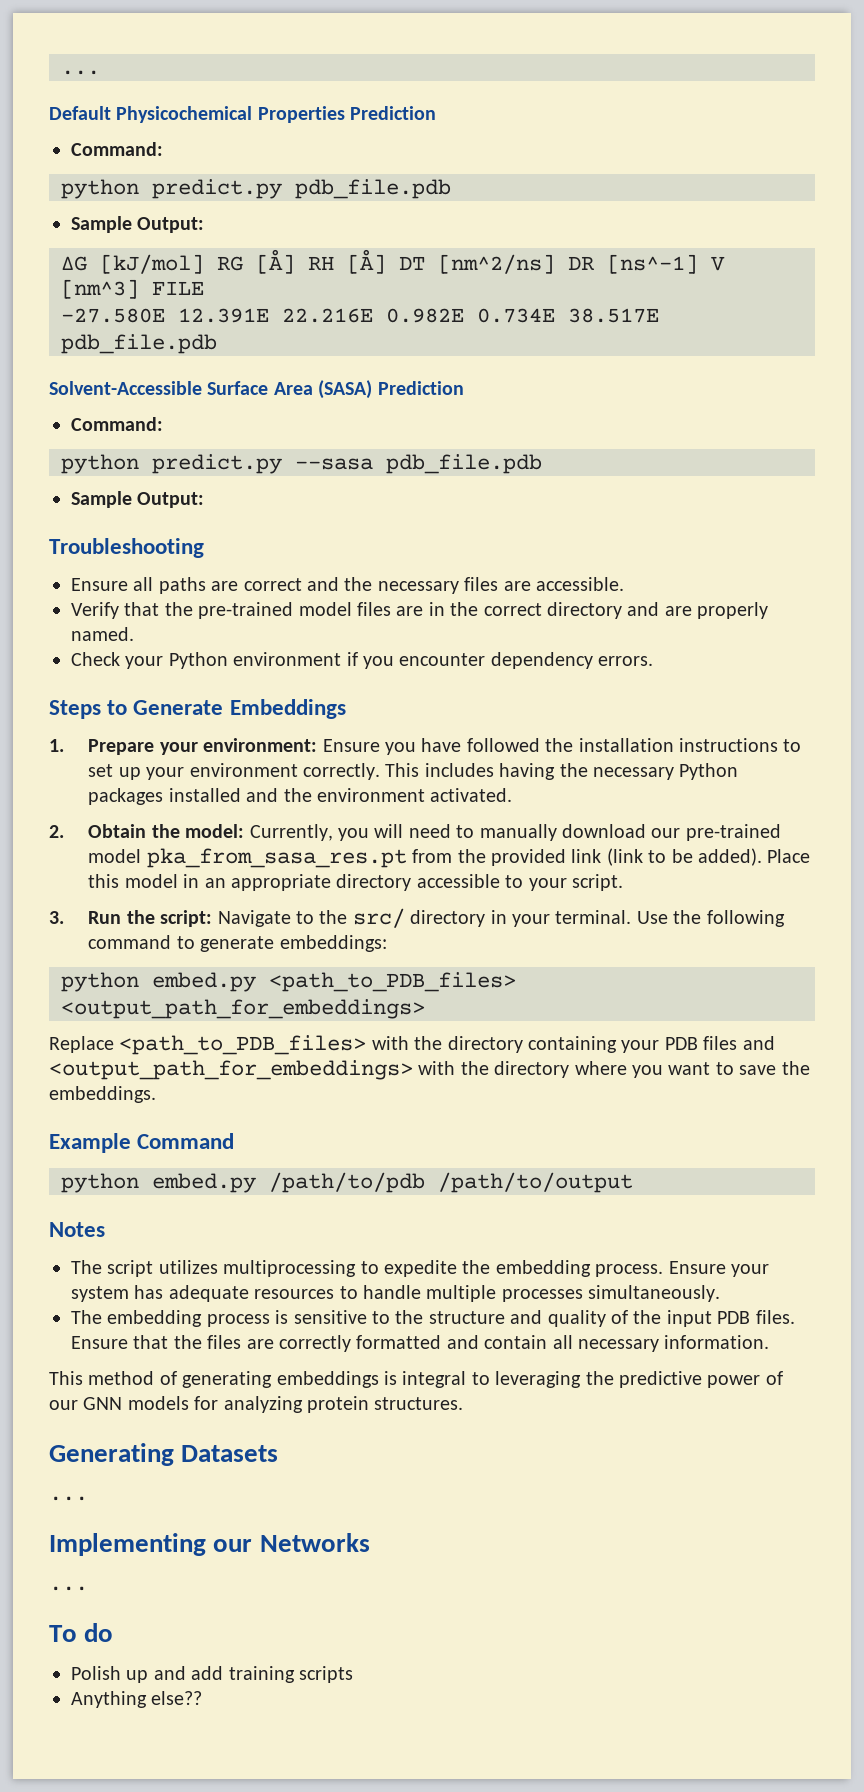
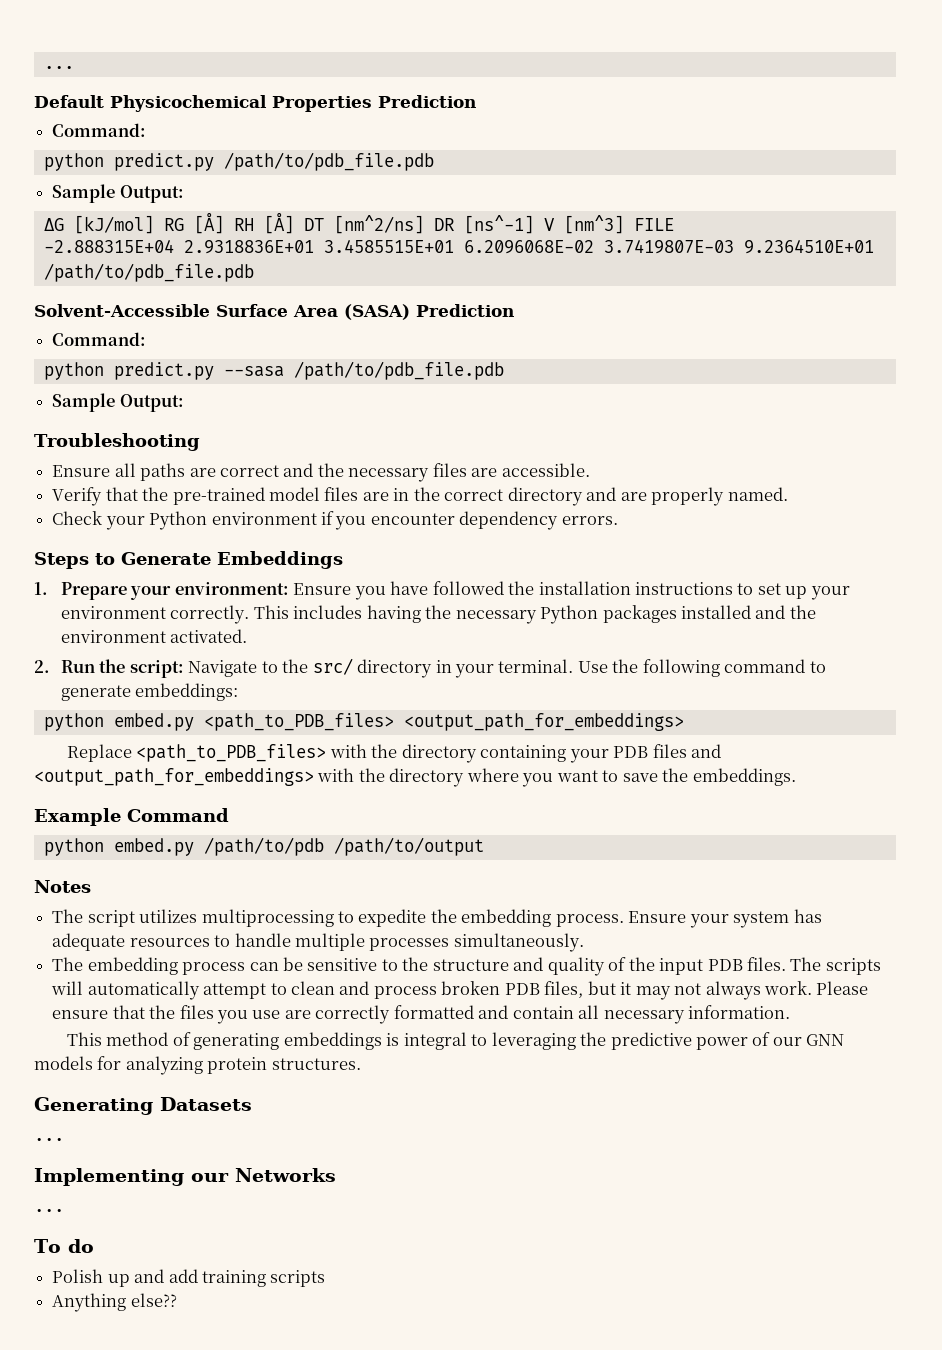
[295,179,451,199] pdb_file.pdb -> [223,152,434,171] /path/to/pdb_file.pdb
[61,308,659,323] [61,334,217,354] -27.580E 12.391E 22.216E 0.982E 0.734E 38.517E pdb_file.pdb -> [43,239,874,254] [43,263,254,282] -2.888315E+04 2.9318836E+01 3.4585515E+01 6.2096068E-02 3.7419807E-03 9.2364510E+01 /path/to/pdb_file.pdb
[386,454,542,474] pdb_file.pdb -> [293,361,504,380] /path/to/pdb_file.pdb
[88,824,781,841] [88,848,811,868] [88,874,624,891] [49,911,64,924] Obtain the model: Currently, you will need to manually download our pre-trained model pka_from_sasa_res.pt from the provided link (link to be added). Place this model in an appropriate directory accessible to your script. // 3. -> (50, 666) none
[275,1310,289,1324] is -> [249,957,303,971] can be
[71,1336,128,1349] Ensure -> [790,957,881,975] [51,981,869,1000] [52,1010,109,1019] The scripts will automatically attempt to clean and process broken PDB files, but it may not always work. Please ensure
(242, 1342) none -> [216,1010,281,1024] you use

